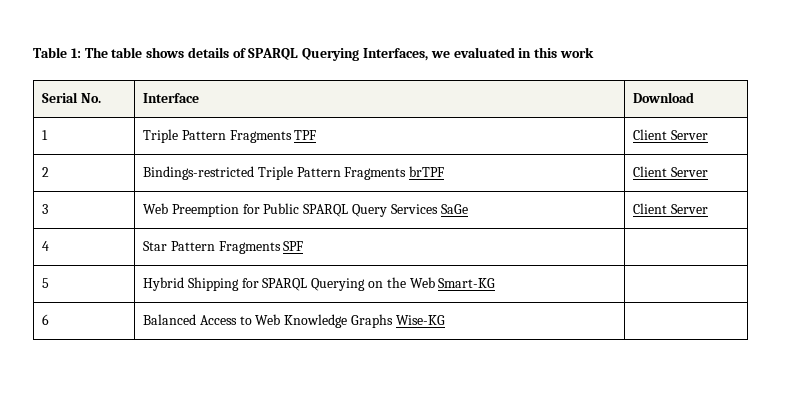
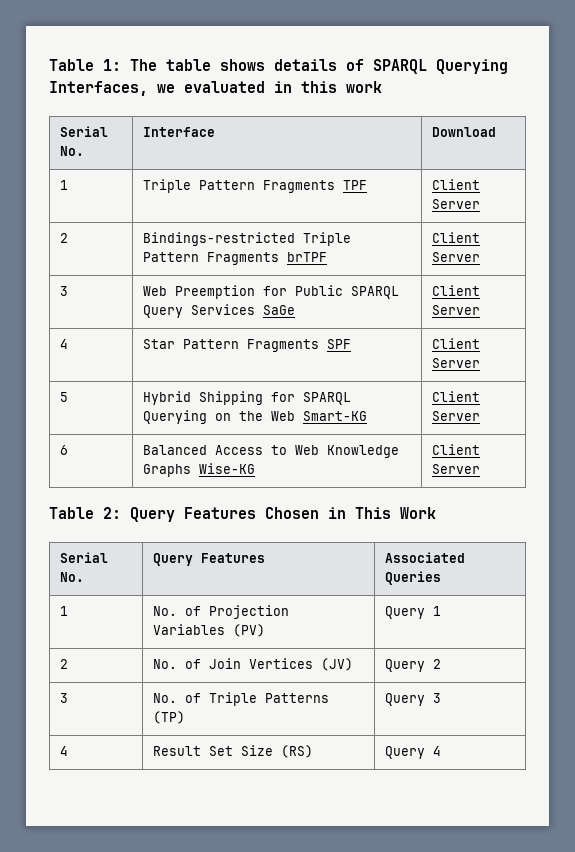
(304, 246) none -> [432,338,481,349] [432,358,481,368] Client Server
(496, 283) none -> [432,391,481,402] [432,411,481,421] Client Server
(445, 320) none -> [432,444,481,455] [432,464,481,474] [49,507,436,522] [60,552,109,563] [60,572,85,582] [153,553,266,566] [385,552,466,563] [385,571,442,585] [60,606,69,616] [153,605,290,619] [153,624,266,637] [385,606,442,619] [60,659,69,669] [153,658,354,671] [385,659,442,672] [60,693,69,703] [153,692,330,706] [153,711,186,724] [385,693,442,706] [60,746,69,756] [153,745,314,758] [385,746,442,759] Client Server // Table 2: Query Features Chosen in This Work // Serial No. | Query Features | Associated Queries // 1 | No. of Projection Variables (PV) | Query 1 // 2 | No. of Join Vertices (JV) | Query 2 // 3 | No. of Triple Patterns (TP) | Query 3 // 4 | Result Set Size (RS) | Query 4

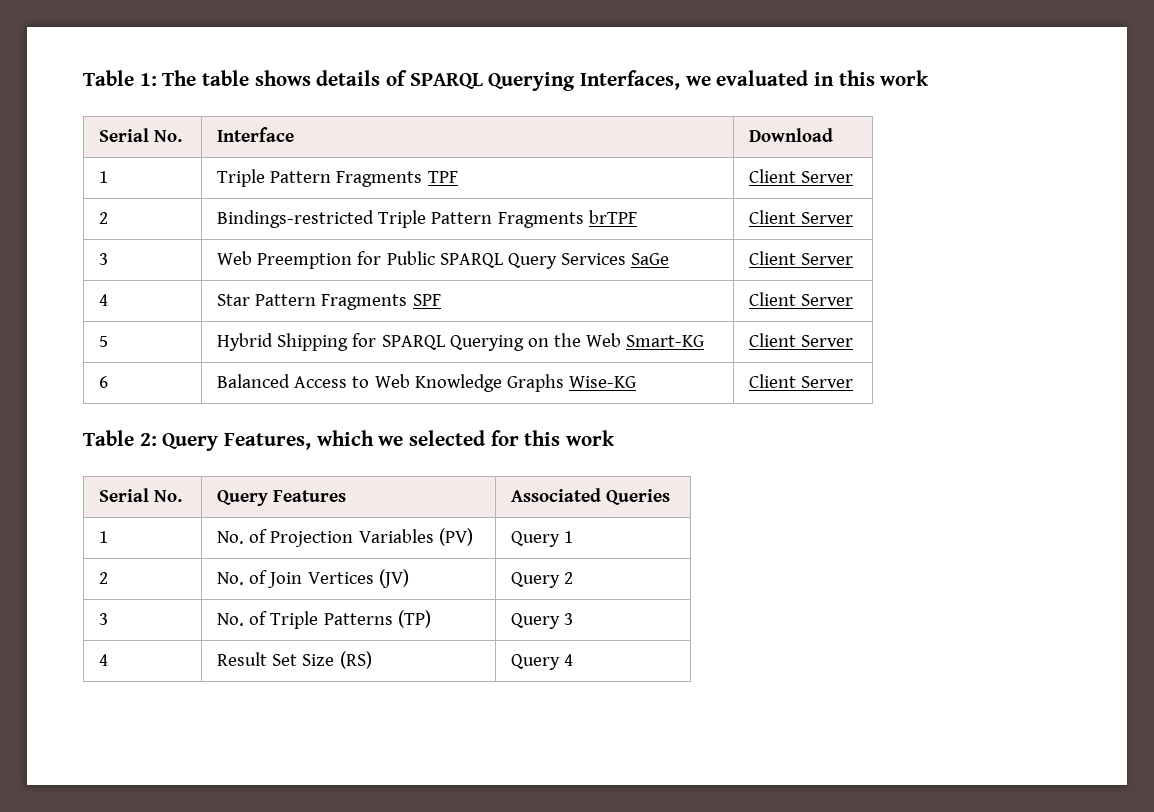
[184,507,436,519] Features Chosen in This Work -> [224,430,616,450] Features, which we selected for this work

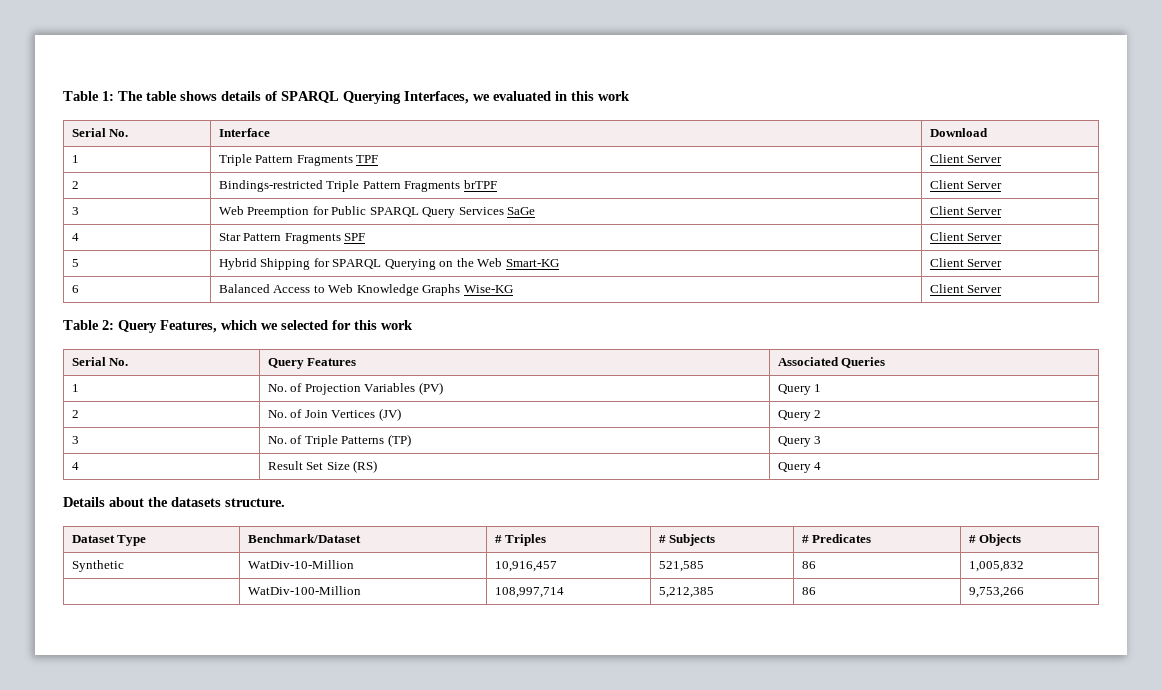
(574, 660) none -> [63,497,285,507] [71,535,147,546] [247,534,361,543] [494,534,547,546] [658,534,716,546] [801,534,872,543] [968,534,1022,546] [71,560,124,572] [247,560,354,569] [494,561,557,572] [658,561,704,572] [801,561,816,569] [968,561,1024,572] [247,586,361,595] [494,587,564,598] [658,587,714,598] [801,587,816,595] [968,587,1024,598] // Details about the datasets structure. // Dataset Type | Benchmark/Dataset | # Triples | # Subjects | # Predicates | # Objects // Synthetic | WatDiv-10-Million | 10,916,457 | 521,585 | 86 | 1,005,832 // | WatDiv-100-Million | 108,997,714 | 5,212,385 | 86 | 9,753,266

